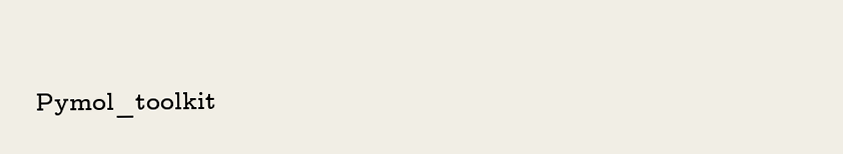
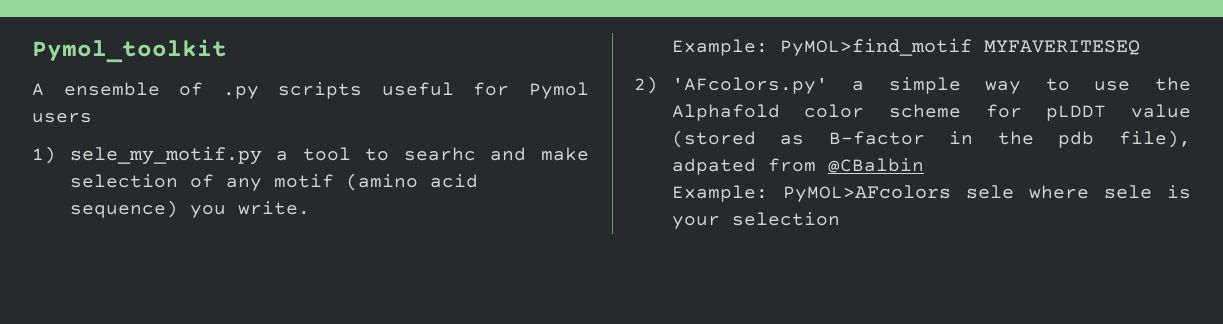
(217, 105) none -> [32,82,589,99] [32,113,92,123] [32,146,589,165] [69,173,478,191] [69,200,310,218] [671,38,1140,56] [634,76,1191,94] [671,104,1191,121] [671,130,1191,148] [671,158,924,175] [671,185,1191,202] [671,212,840,229] // A ensemble of .py scripts useful for Pymol users // 1) sele_my_motif.py a tool to searhc and make selection of any motif (amino acid sequence) you write. // Example: PyMOL>find_motif MYFAVERITESEQ // 2) 'AFcolors.py' a simple way to use the Alphafold color scheme for pLDDT value (stored as B-factor in the pdb file), adpated from @CBalbin // Example: PyMOL>AFcolors sele where sele is your selection

